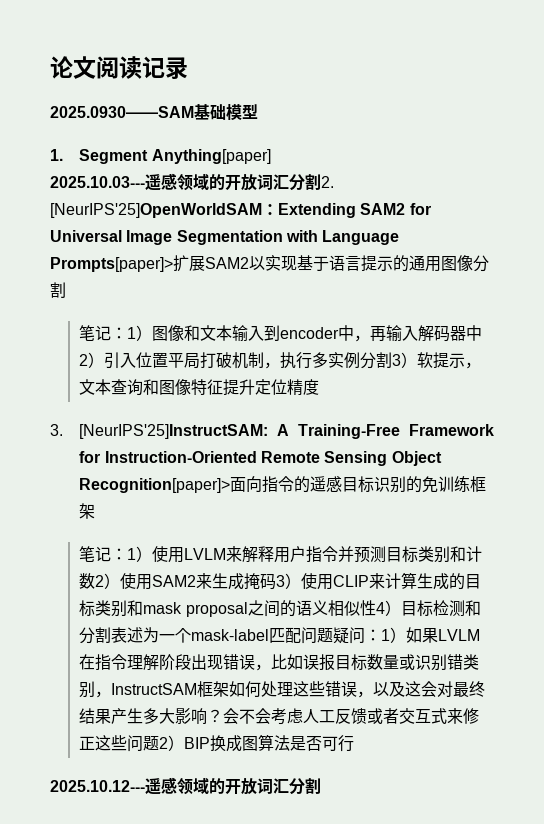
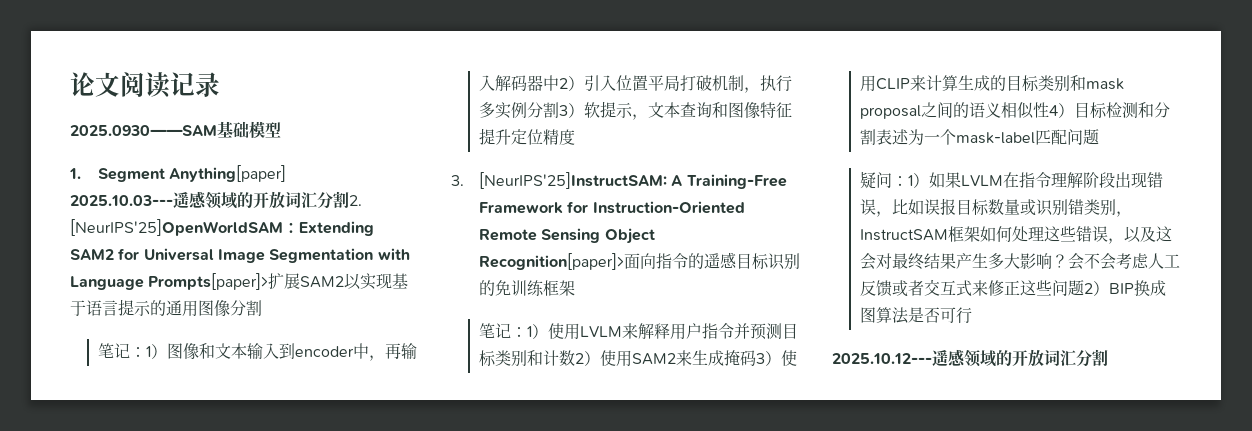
(334, 635) none -> (1100, 137) //

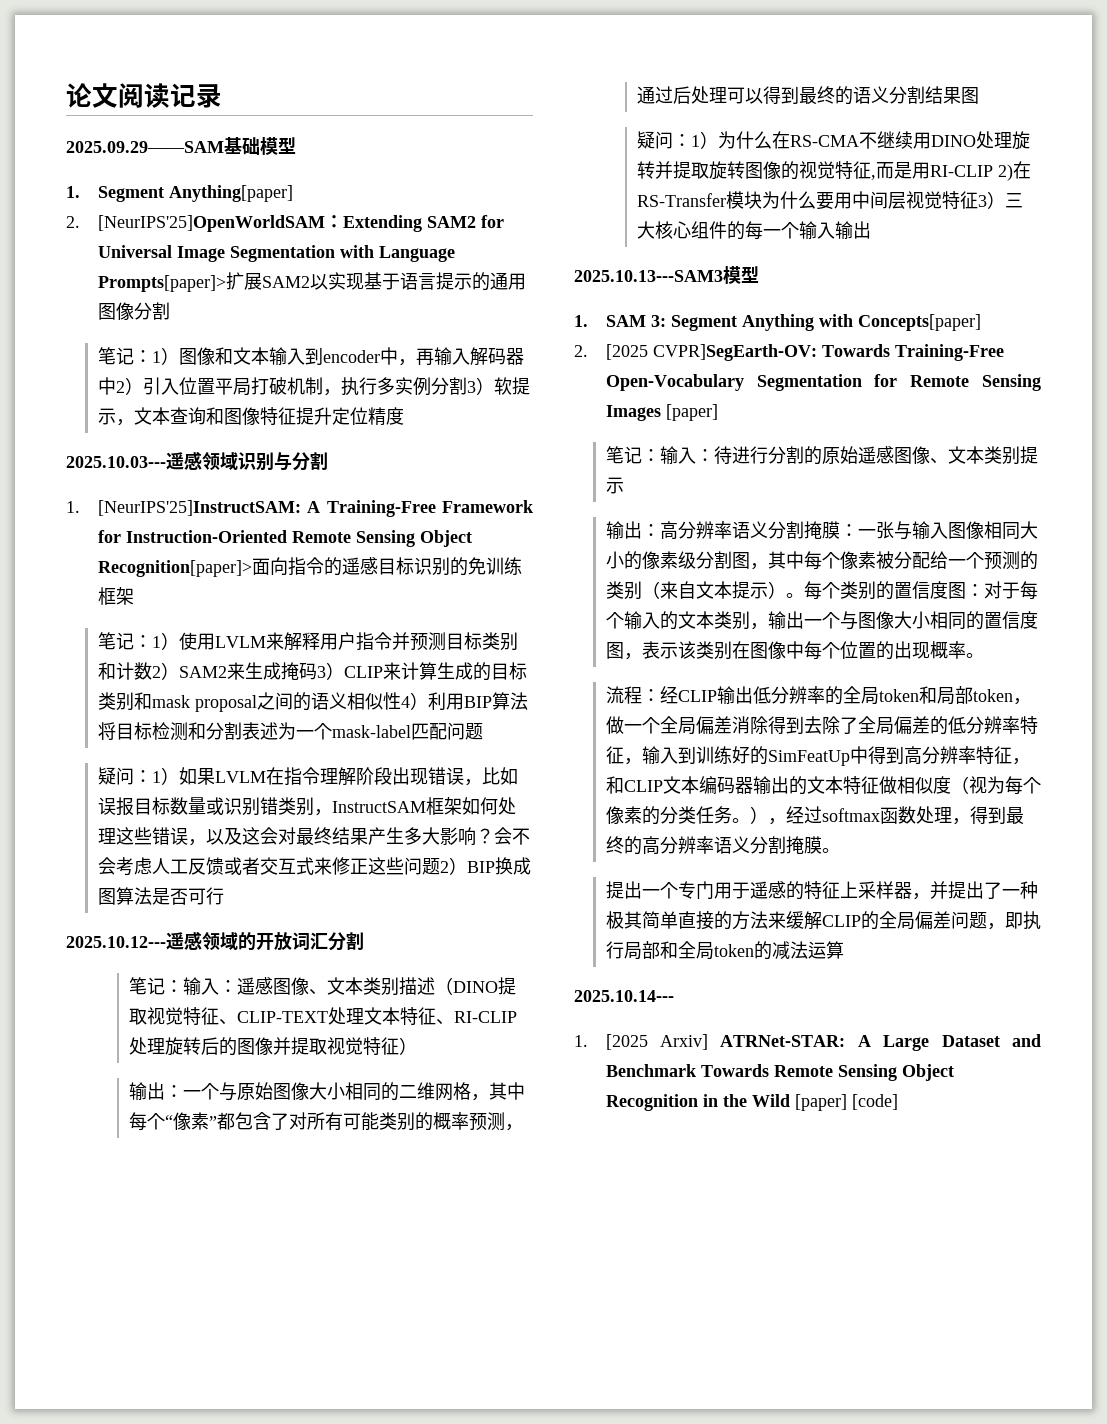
[70,125,217,136] 2025.0930——SAM -> [66,141,224,153] 2025.09.29——SAM
[70,191,349,209] 2025.10.03---遥感领域的开放词汇分割 -> (293, 193) none
[451,175,464,186] 3. -> [66,451,328,471] [66,501,80,513] 2025.10.03---遥感领域识别与分割 // 1.
[600,350,633,367] 使用 -> (179, 671) none
[781,350,798,366] [860,75,877,92] 使用 -> (344, 671) none
(1075, 110) none -> [427,692,528,710] [97,722,116,740] 利用BIP算法将
(1108, 357) none -> [129,977,517,996] [129,1007,518,1025] [129,1037,418,1056] [129,1082,526,1101] [129,1112,524,1131] [637,86,980,105] [637,131,1031,150] [637,161,1032,181] [637,191,1024,210] [637,221,872,240] [574,266,759,284] [574,314,981,331] [574,344,1004,361] [605,374,1041,391] [605,404,718,421] [605,446,1038,465] [605,477,624,494] [605,521,1038,540] [605,551,1038,570] [605,581,1038,600] [605,611,1038,630] [605,641,984,660] [605,686,1031,705] [605,716,1038,735] [605,746,1030,766] [605,776,1041,795] [605,806,1024,825] [605,836,840,855] [605,881,1038,900] [605,911,1041,930] [605,941,844,960] [574,990,674,1002] [574,1034,1041,1051] [605,1064,954,1081] [605,1094,898,1111] // 笔记：输入：遥感图像、文本类别描述（DINO提取视觉特征、CLIP-TEXT处理文本特征、RI-CLIP处理旋转后的图像并提取视觉特征） // 输出：一个与原始图像大小相同的二维网格，其中每个“像素”都包含了对所有可能类别的概率预测，通过后处理可以得到最终的语义分割结果图 // 疑问：1）为什么在RS-CMA不继续用DINO处理旋转并提取旋转图像的视觉特征,而是用RI-CLIP 2)在RS-Transfer模块为什么要用中间层视觉特征3）三大核心组件的每一个输入输出 // 2025.10.13---SAM3模型 // 1. SAM 3: Segment Anything with Concepts[paper] // 2. [2025 CVPR]SegEarth-OV: Towards Training-Free Open-Vocabulary Segmentation for Remote Sensing Images [paper] // 笔记：输入：待进行分割的原始遥感图像、文本类别提示 // 输出：高分辨率语义分割掩膜：一张与输入图像相同大小的像素级分割图，其中每个像素被分配给一个预测的类别（来自文本提示）。每个类别的置信度图：对于每个输入的文本类别，输出一个与图像大小相同的置信度图，表示该类别在图像中每个位置的出现概率。 // 流程：经CLIP输出低分辨率的全局token和局部token，做一个全局偏差消除得到去除了全局偏差的低分辨率特征，输入到训练好的SimFeatUp中得到高分辨率特征，和CLIP文本编码器输出的文本特征做相似度（视为每个像素的分类任务。），经过softmax函数处理，得到最终的高分辨率语义分割掩膜。 // 提出一个专门用于遥感的特征上采样器，并提出了一种极其简单直接的方法来缓解CLIP的全局偏差问题，即执行局部和全局token的减法运算 // 2025.10.14--- // 1. [2025 Arxiv] ATRNet-STAR: A Large Dataset and Benchmark Towards Remote Sensing Object Recognition in the Wild [paper] [code]

